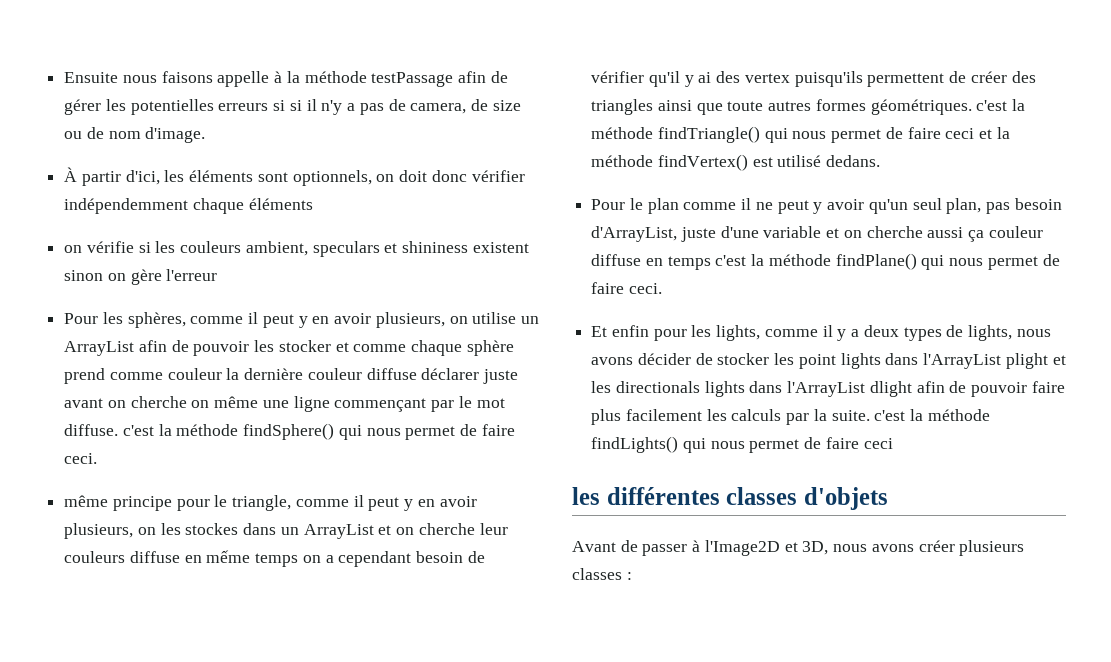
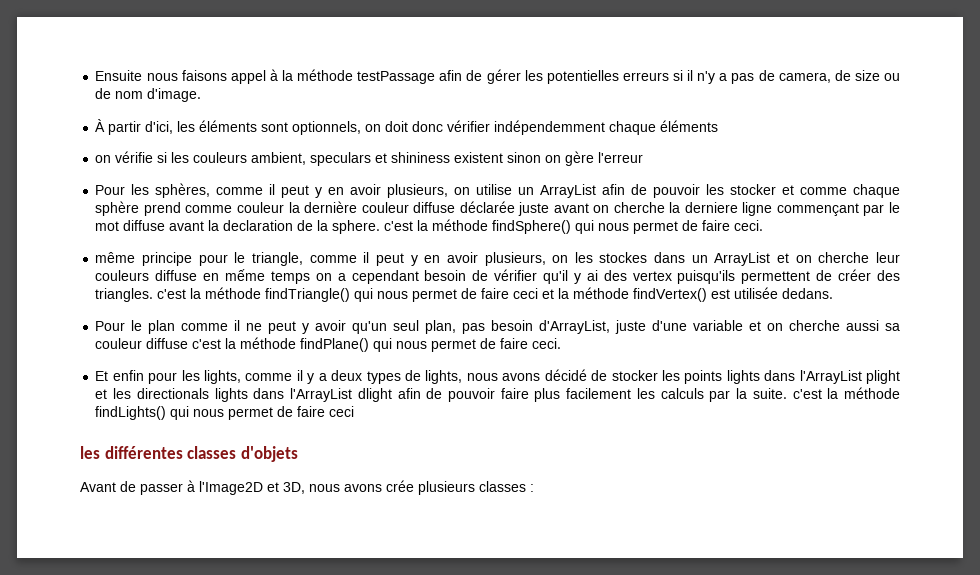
[217,71,270,87] appelle -> [230,70,266,84] appel
[289,100,302,111] si -> (683, 75) none
[421,368,480,380] déclarer -> [459,201,515,213] déclarée
[191,396,289,408] on même une -> [669,202,738,213] la derniere
[64,424,119,436] diffuse. -> [123,220,381,234] diffuse avant la declaration de la sphere.
[591,99,972,115] triangles ainsi que toute autres formes géométriques. -> [95,288,154,302] triangles.
[777,155,822,167] utilisé -> [734,287,779,299] utilisée
[968,226,1043,242] [591,254,711,270] ça couleur diffuse en temps -> [885,323,901,331] [95,338,189,349] sa couleur diffuse
[637,353,691,365] décider -> [544,369,587,381] décidé
[798,354,836,369] point -> [684,370,723,384] points
[918,540,955,552] créer -> [386,480,414,492] crée

